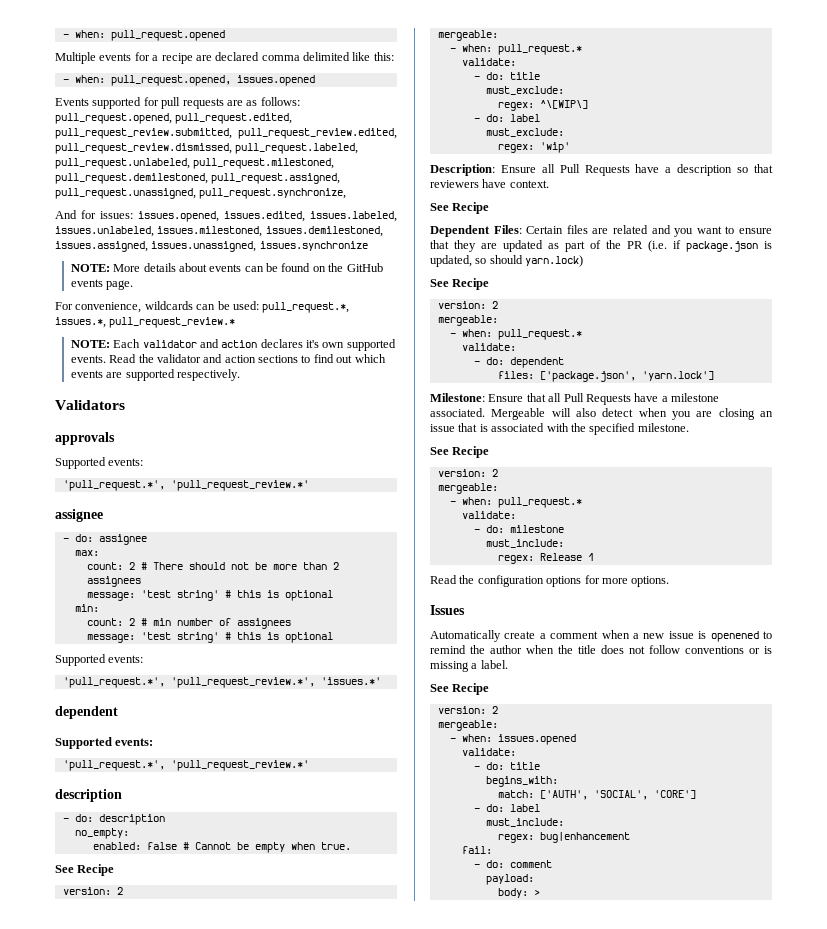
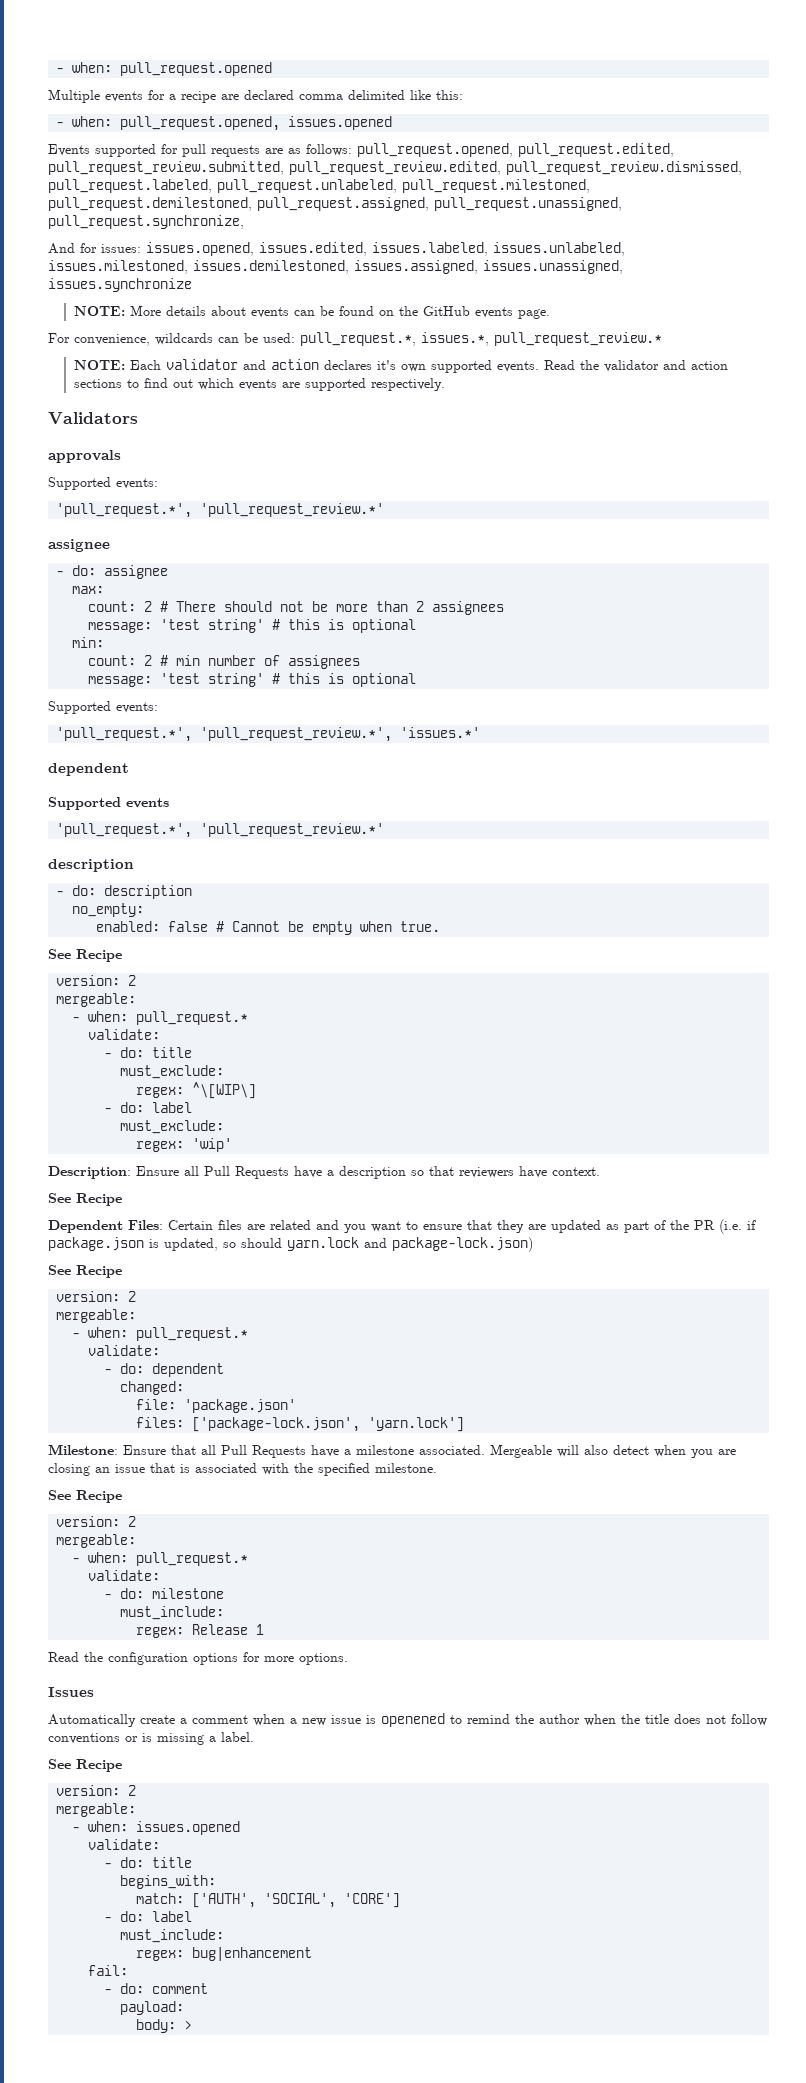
[115,738,154,746] events: -> [126,798,169,808] events
[525,255,584,267] yarn.lock) -> [287,1237,533,1252] yarn.lock and package-lock.json)
(564, 362) none -> [120,1381,185,1395] [136,1399,297,1413] // changed: // file: 'package.json'
[539,371,636,382] ['package.json', -> [192,1417,361,1432] ['package-lock.json',

